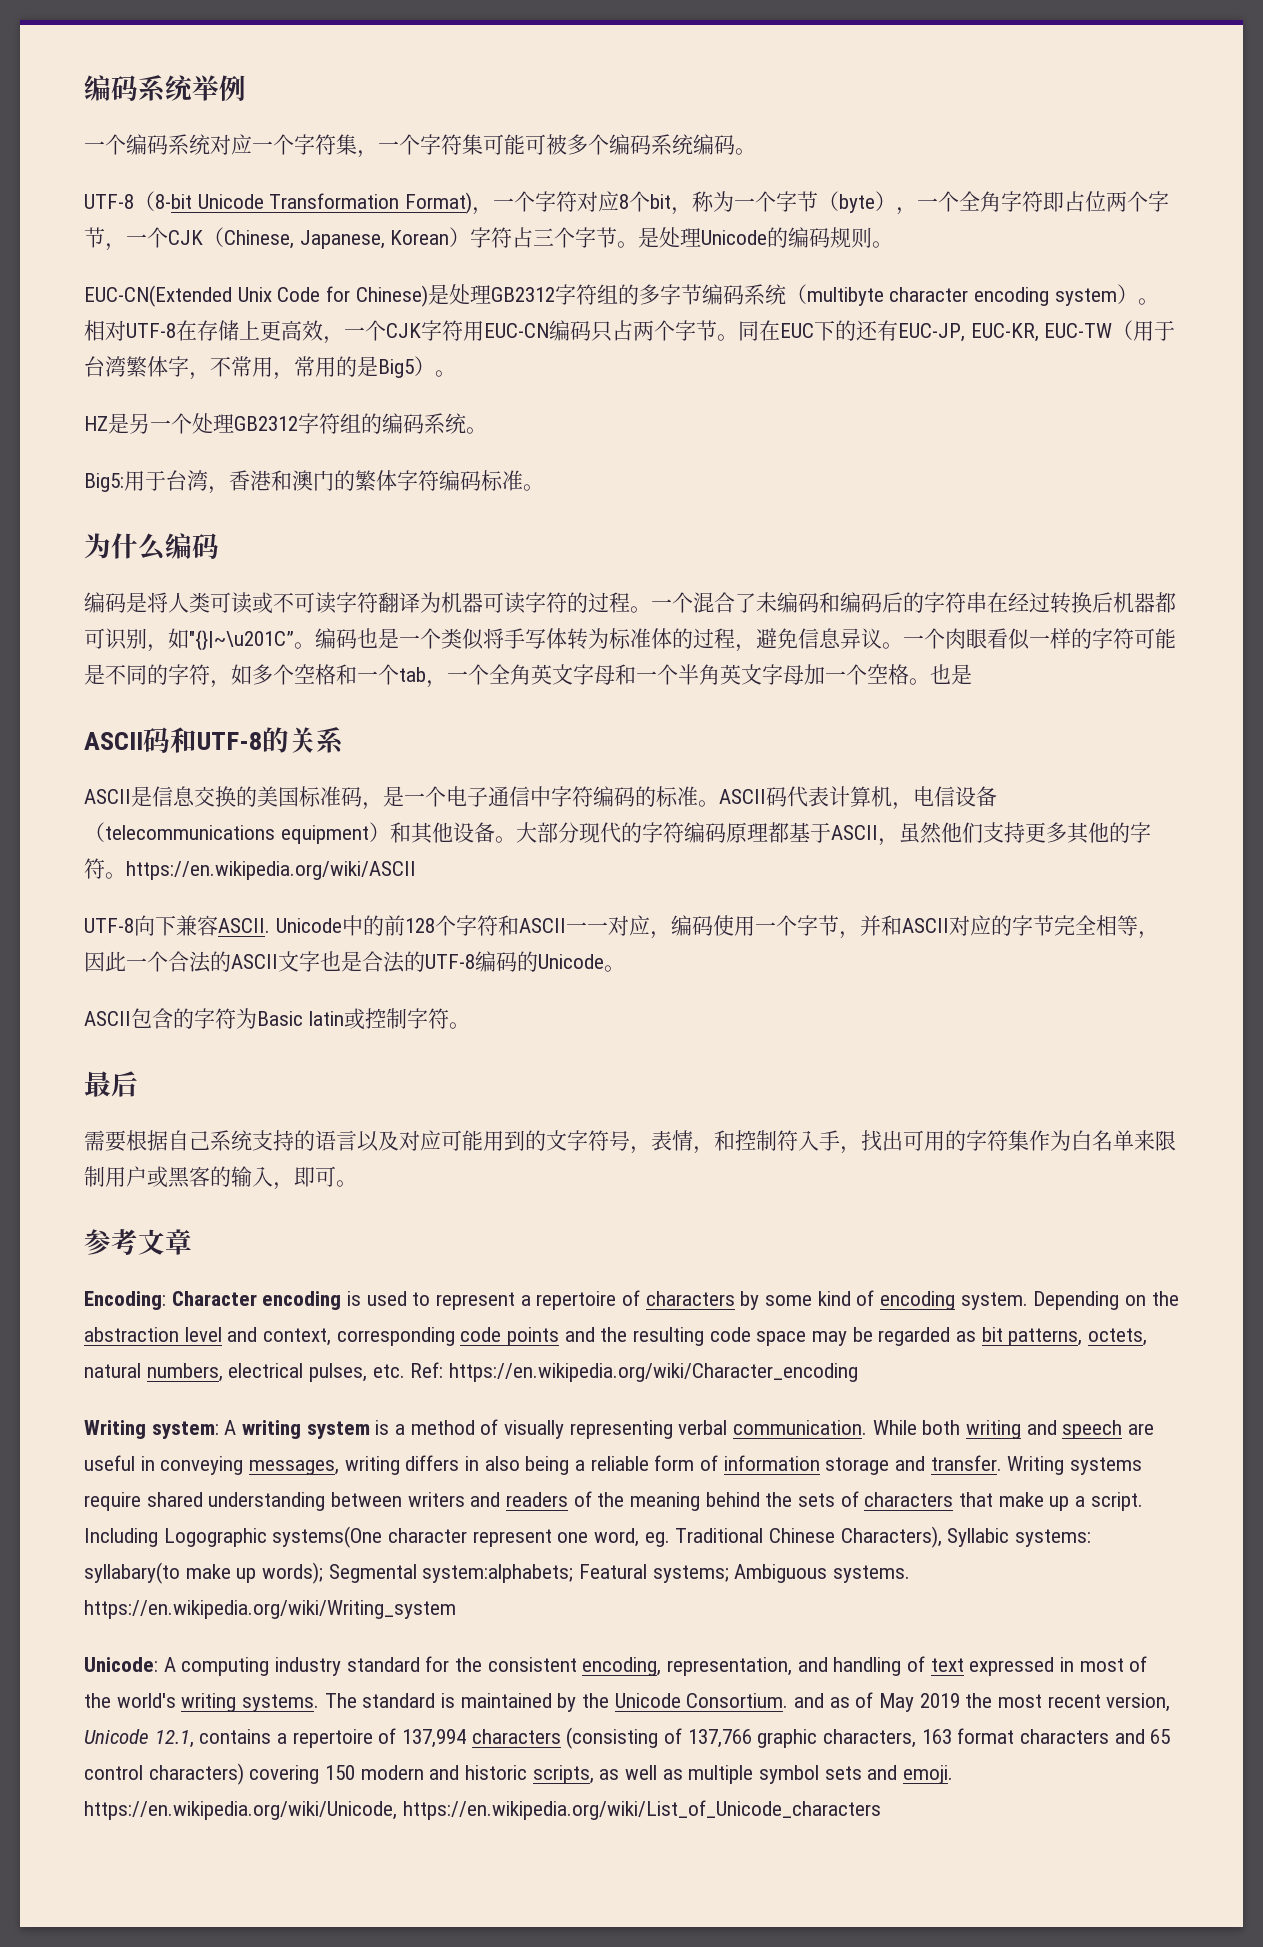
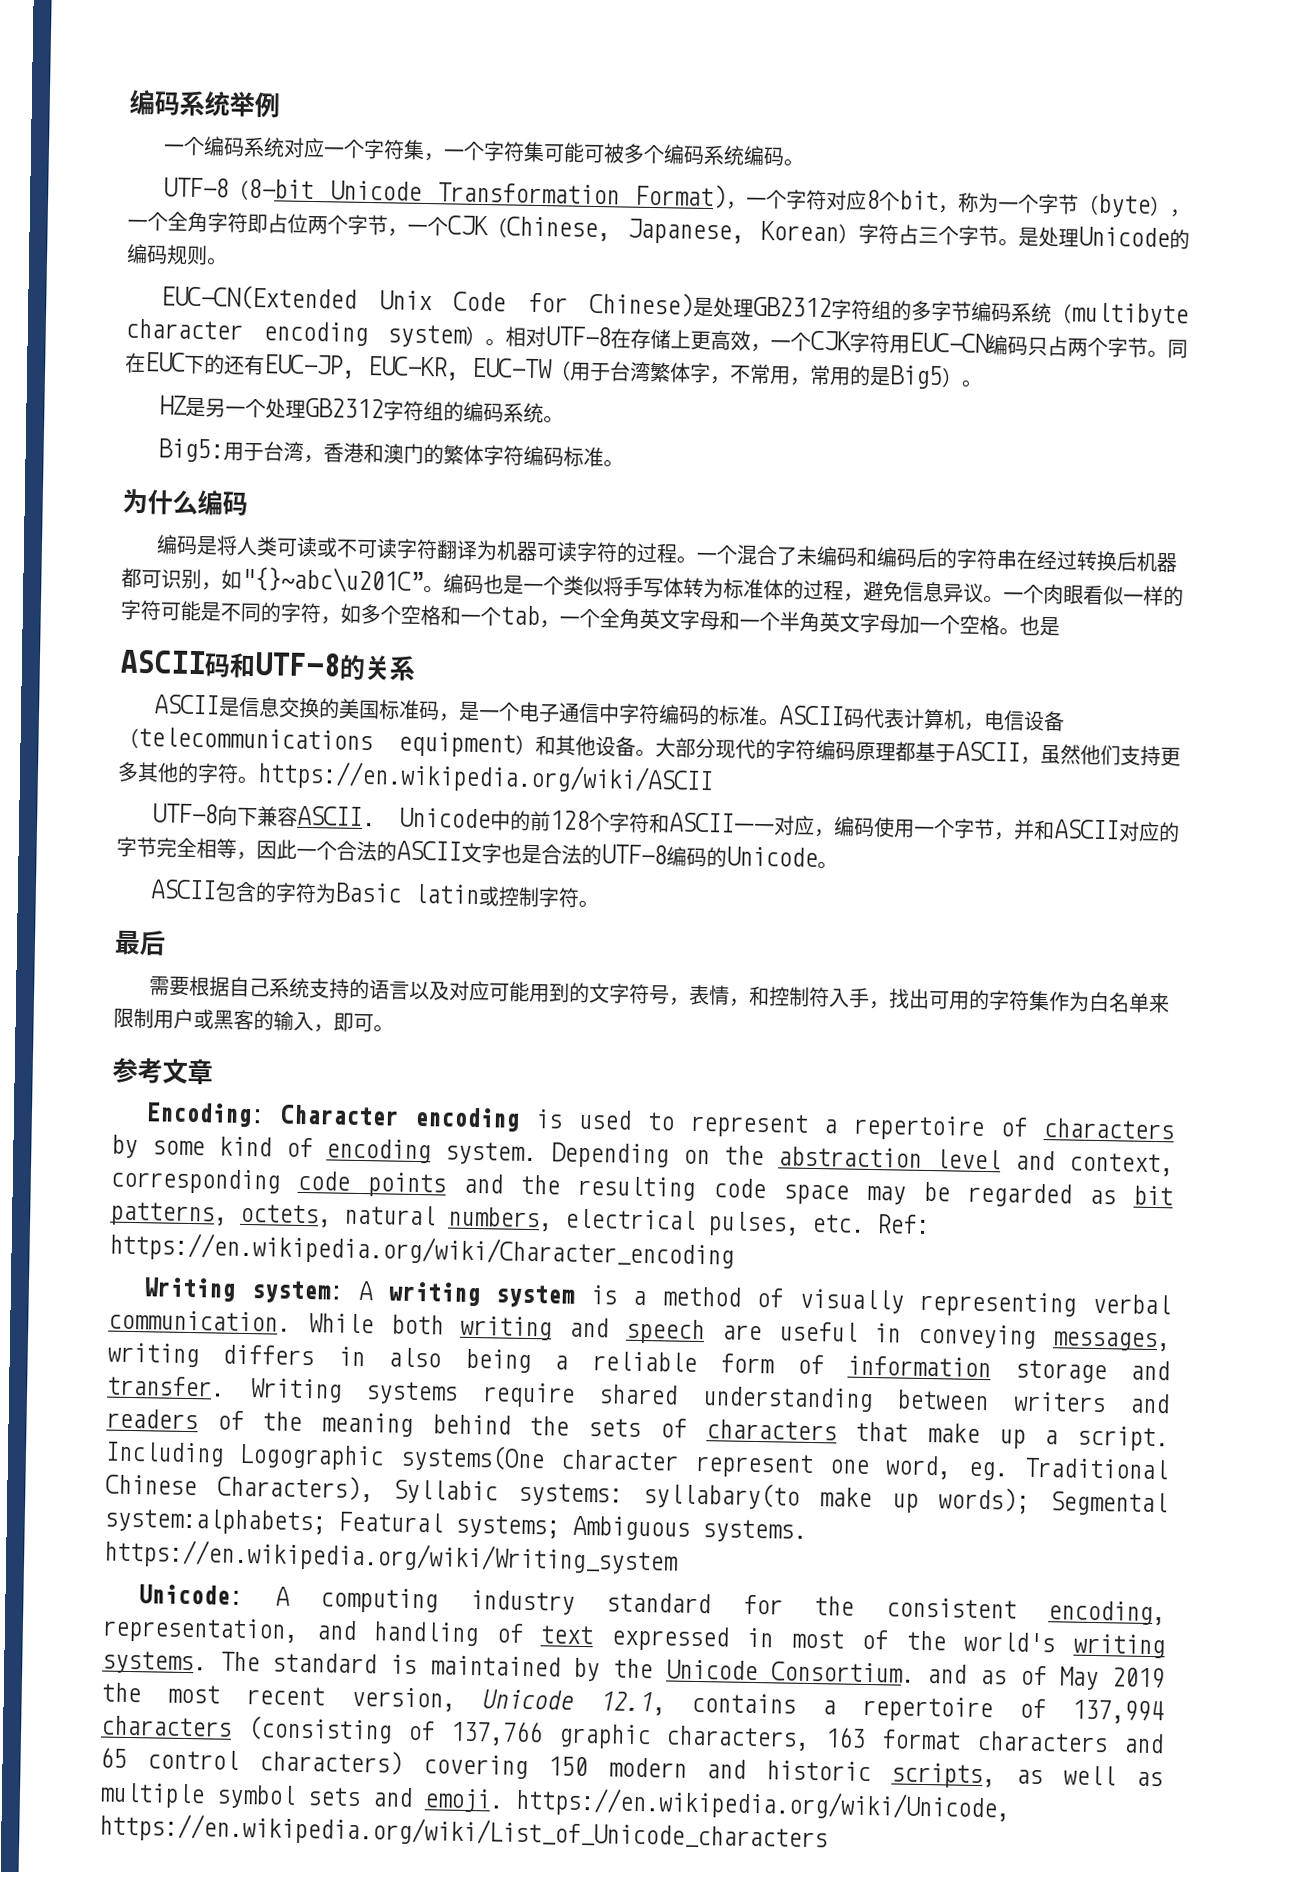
[189,630,294,651] "{}|~\u201C” -> [241,565,424,595] "{}~abc\u201C”

